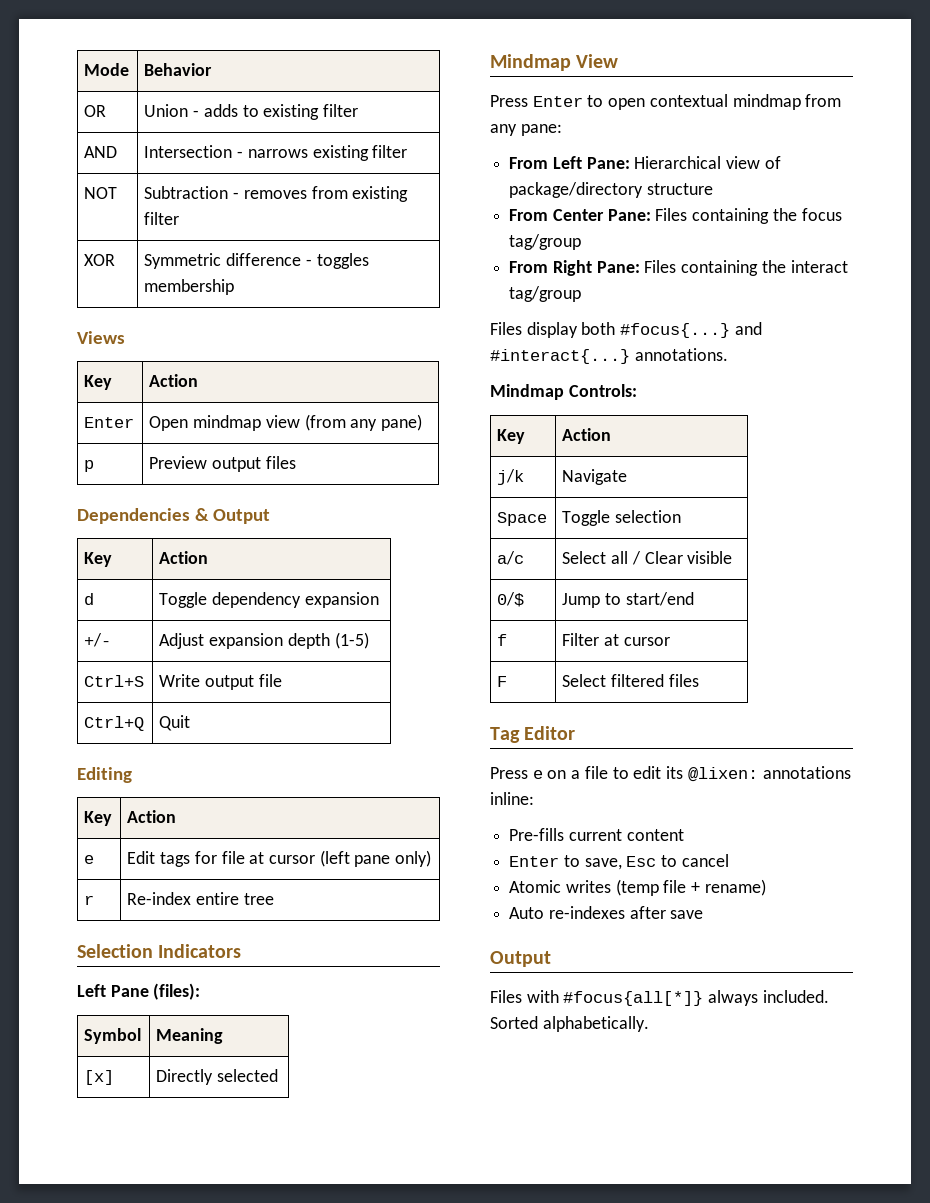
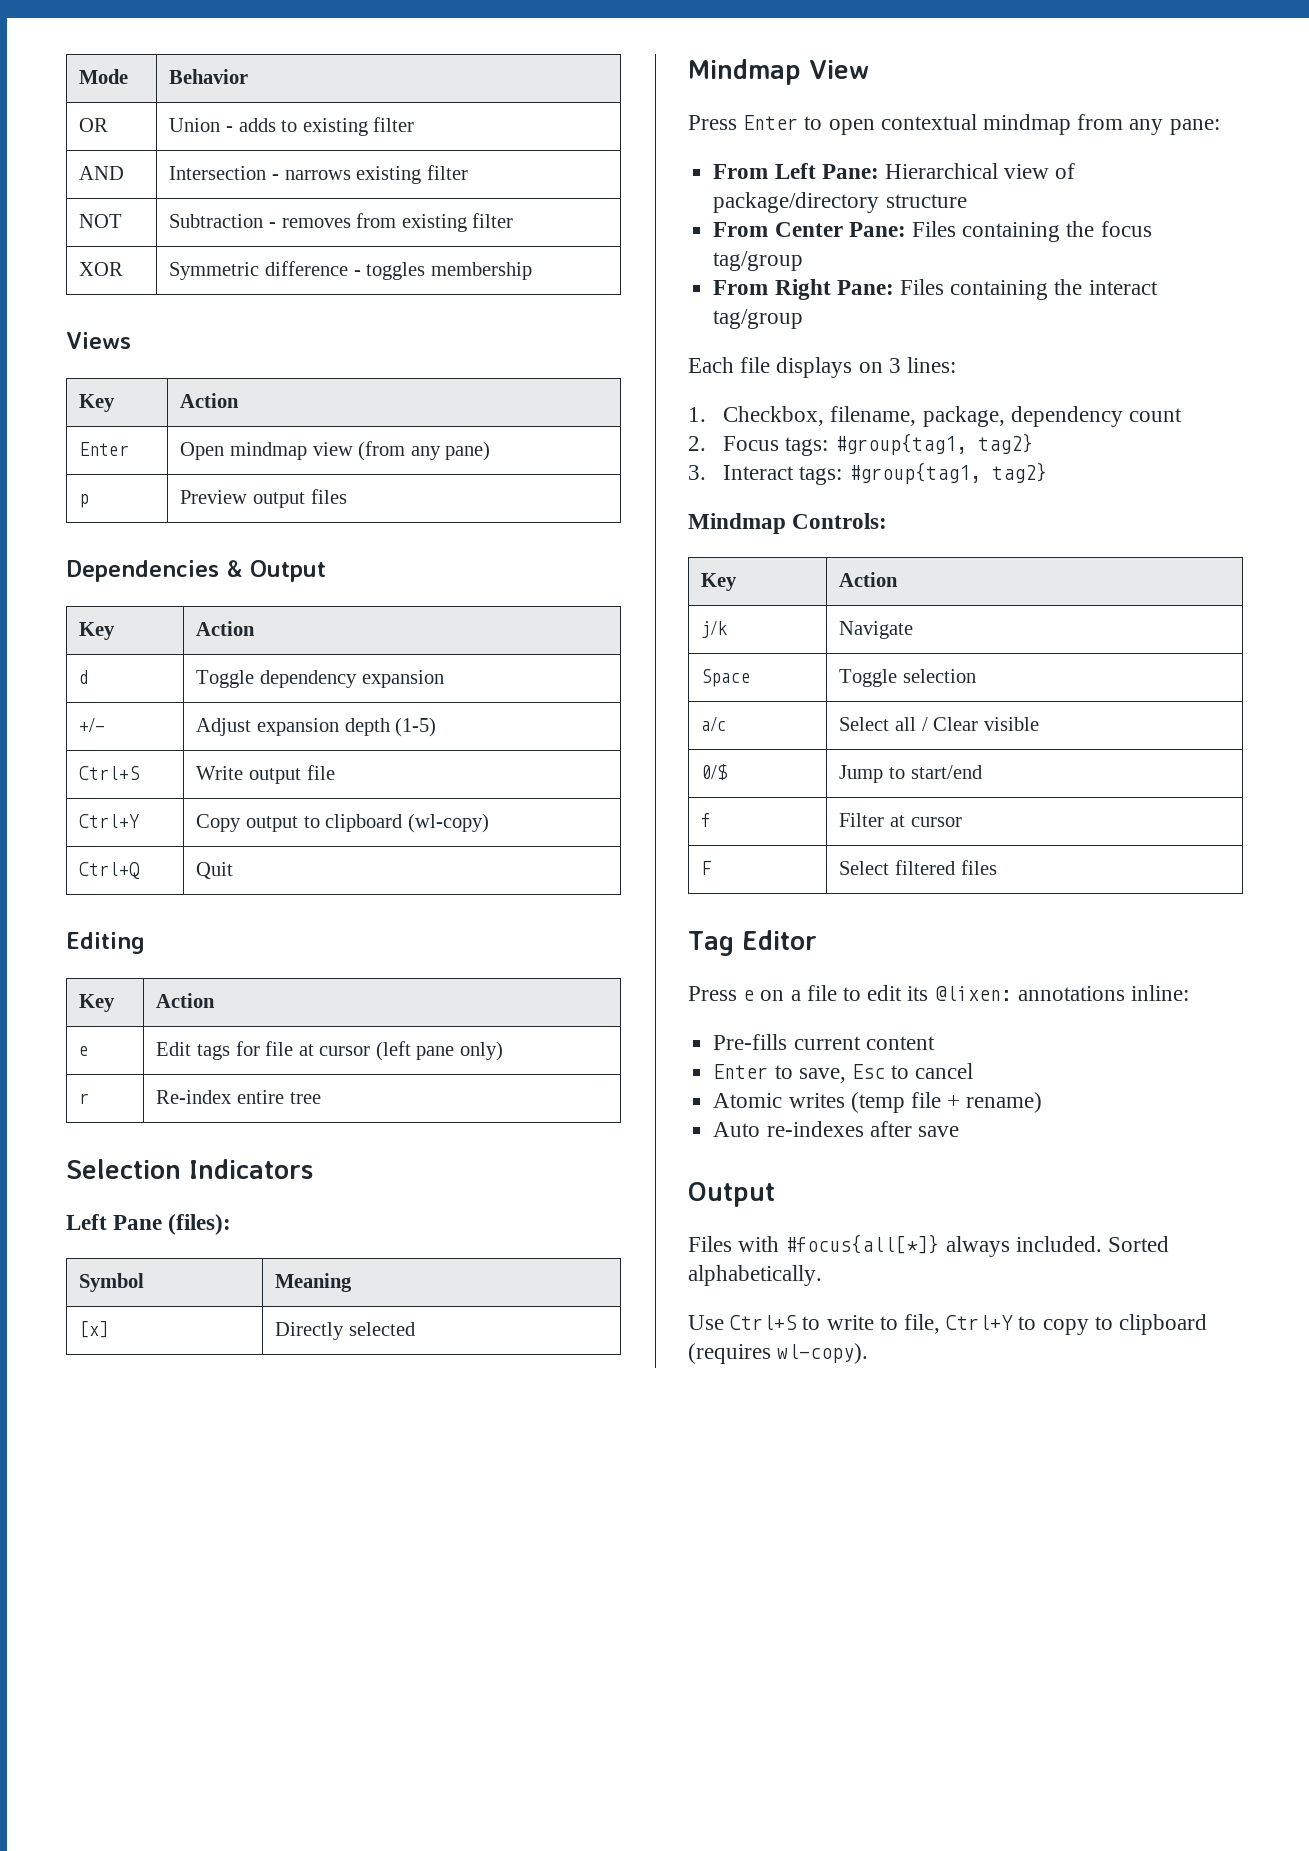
(282, 680) none -> [79,814,140,828] [196,813,489,833] // Ctrl+Y | Copy output to clipboard (wl-copy)
[490,322,762,338] [490,348,728,364] Files display both #focus{...} and #interact{...} annotations. -> [688,357,957,378] [688,406,1182,427] [688,433,1033,456] [688,462,1047,485] Each file displays on 3 lines: // 1. Checkbox, filename, package, dependency count // 2. Focus tags: #group{tag1, tag2} // 3. Interact tags: #group{tag1, tag2}
(649, 1024) none -> [688,1314,1208,1335] [688,1343,869,1364] // Use Ctrl+S to write to file, Ctrl+Y to copy to clipboard (requires wl-copy).

